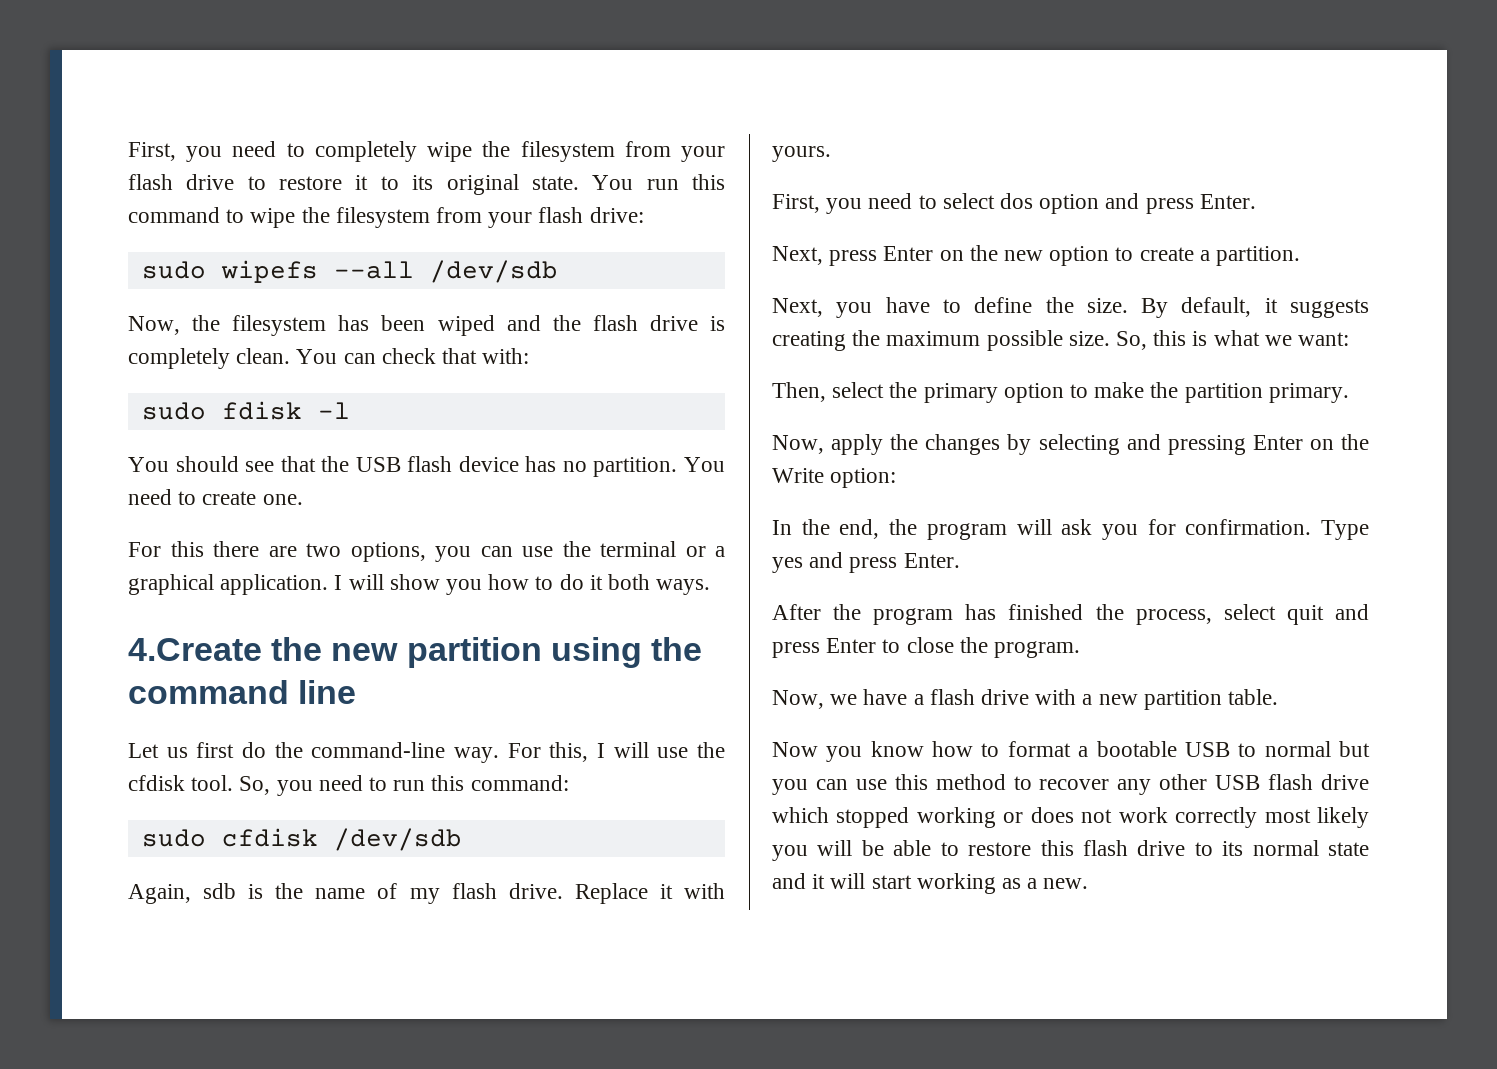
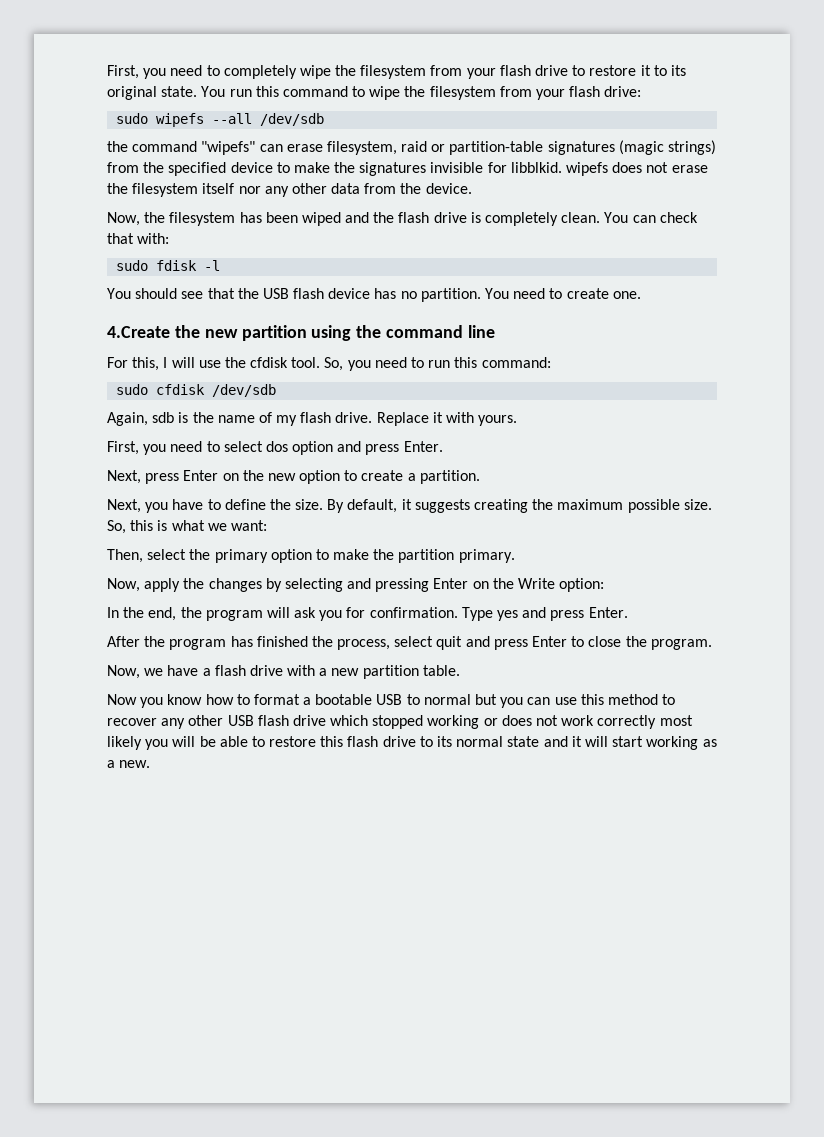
(558, 271) none -> [107,140,717,155] [107,162,708,176] [107,183,472,197] // the command "wipefs" can erase filesystem, raid or partition-table signatures (magic strings) from the specified device to make the signatures invisible for libblkid. wipefs does not erase the filesystem itself nor any other data from the device.
[128,541,725,562] [128,574,711,595] // For this there are two options, you can use the terminal or a graphical application. I will show you how to do it both ways. -> (641, 295) none
[128,742,499,763] Let us first do the command-line way. -> (496, 331) none

